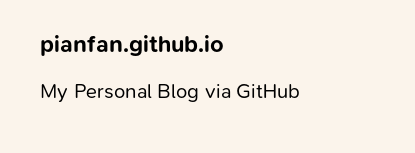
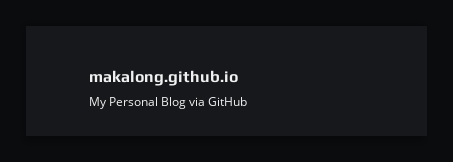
[40,35,224,56] pianfan.github.io -> [89,70,238,86] makalong.github.io

